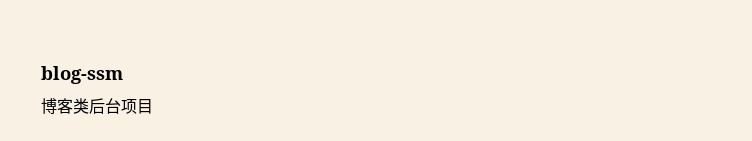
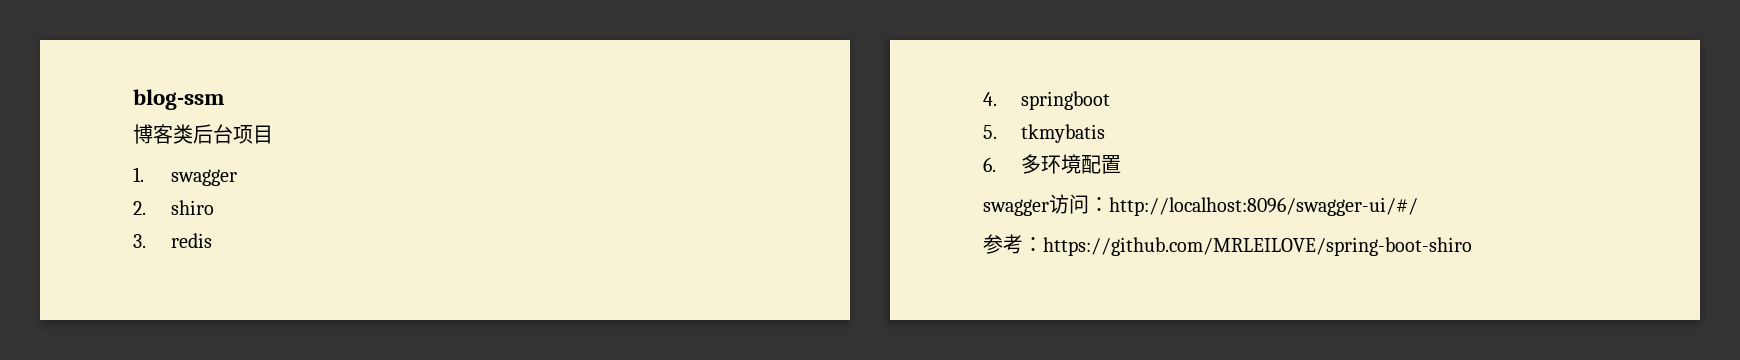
(153, 106) none -> [133,167,237,186] [133,200,214,215] [133,233,212,248] [983,91,1110,110] [983,124,1105,143] [983,154,1121,174] [983,194,1418,216] [983,234,1472,256] // 1. swagger // 2. shiro // 3. redis // 4. springboot // 5. tkmybatis // 6.多环境配置 // swagger访问：http://localhost:8096/swagger-ui/#/ // 参考：https://github.com/MRLEILOVE/spring-boot-shiro

